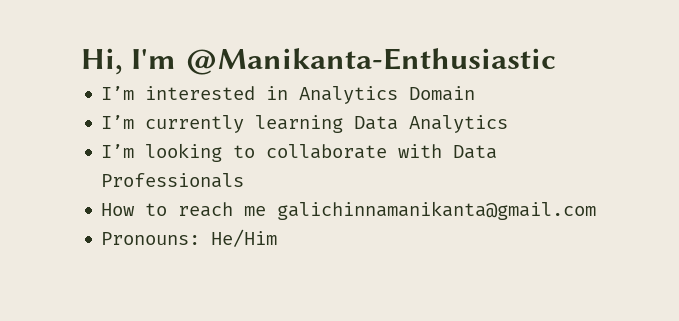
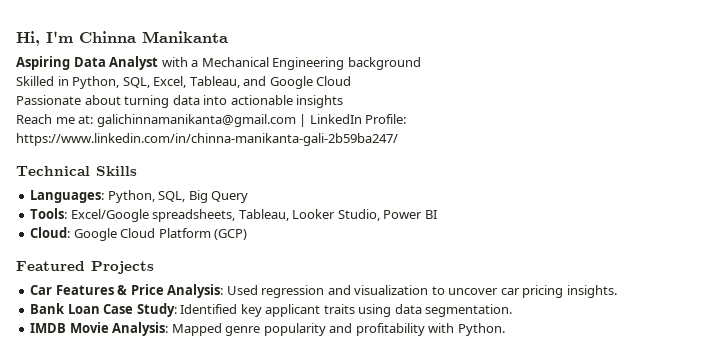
[184,48,556,75] [101,86,476,104] [101,115,509,133] [101,143,498,162] [101,173,245,188] [101,201,597,220] [101,229,278,247] @Manikanta-Enthusiastic // I’m interested in Analytics Domain // I’m currently learning Data Analytics // I’m looking to collaborate with Data Professionals // How to reach me galichinnamanikanta@gmail.com // Pronouns: He/Him -> [79,31,228,43] [16,56,421,70] [16,76,352,89] [16,95,344,108] [16,114,407,127] [16,133,398,146] [16,166,137,176] [30,190,249,203] [30,208,437,222] [30,227,248,241] [16,261,154,274] [30,284,617,298] [30,303,513,317] [30,322,505,336] Chinna Manikanta // Aspiring Data Analyst with a Mechanical Engineering background // Skilled in Python, SQL, Excel, Tableau, and Google Cloud // Passionate about turning data into actionable insights // Reach me at: galichinnamanikanta@gmail.com | LinkedIn Profile: https://www.linkedin.com/in/chinna-manikanta-gali-2b59ba247/ // Technical Skills // Languages: Python, SQL, Big Query // Tools: Excel/Google spreadsheets, Tableau, Looker Studio, Power BI // Cloud: Google Cloud Platform (GCP) // Featured Projects // Car Features & Price Analysis: Used regression and visualization to uncover car pricing insights. // Bank Loan Case Study: Identified key applicant traits using data segmentation. // IMDB Movie Analysis: Mapped genre popularity and profitability with Python.

